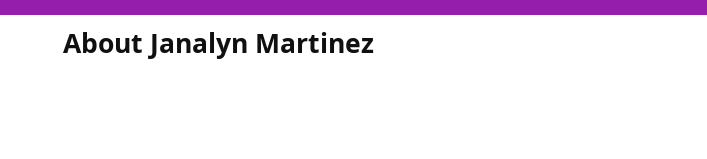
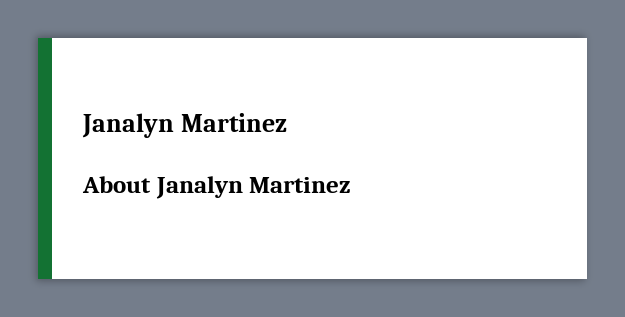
(63, 42) none -> [82,113,288,138] Janalyn Martinez //

